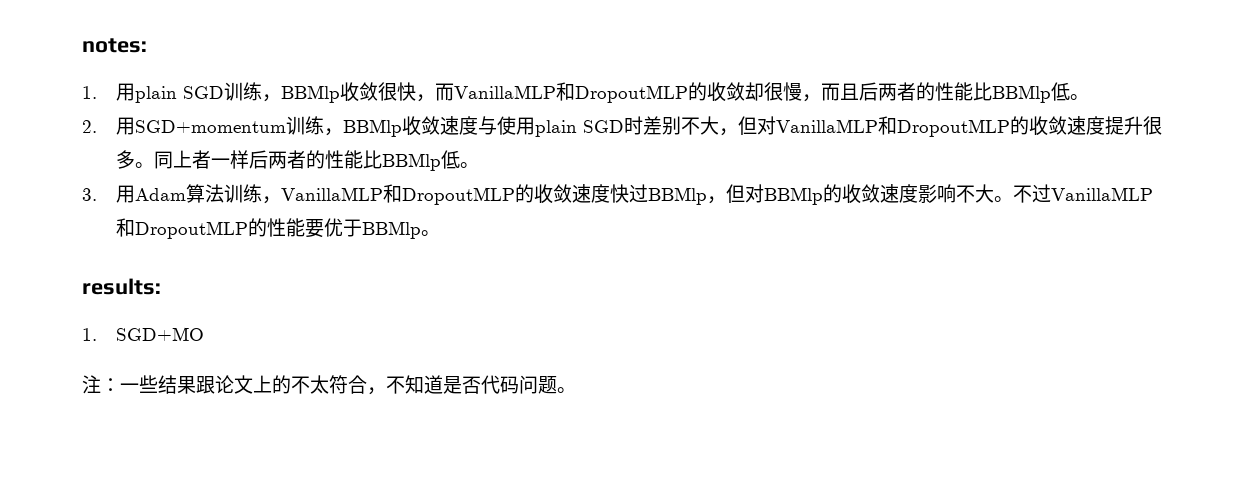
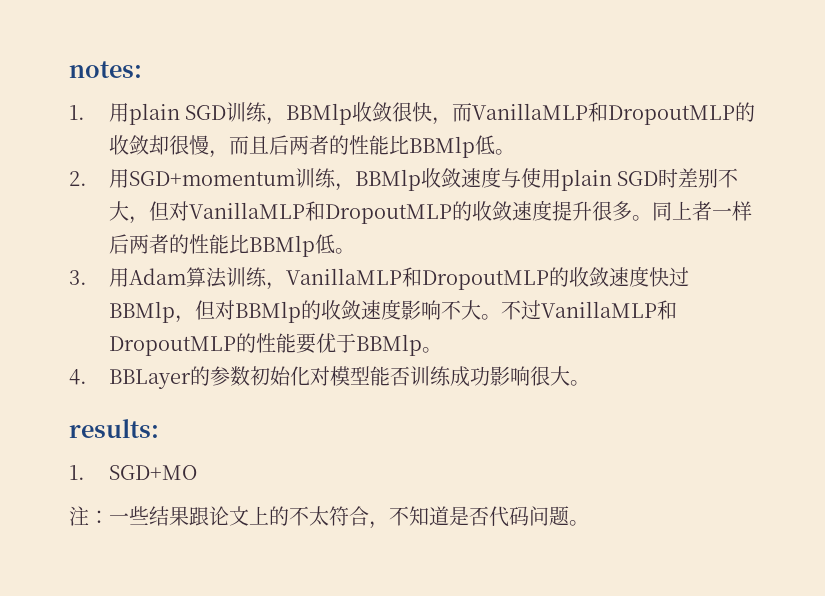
(441, 233) none -> [69,366,590,389] // 4. BBLayer的参数初始化对模型能否训练成功影响很大。

